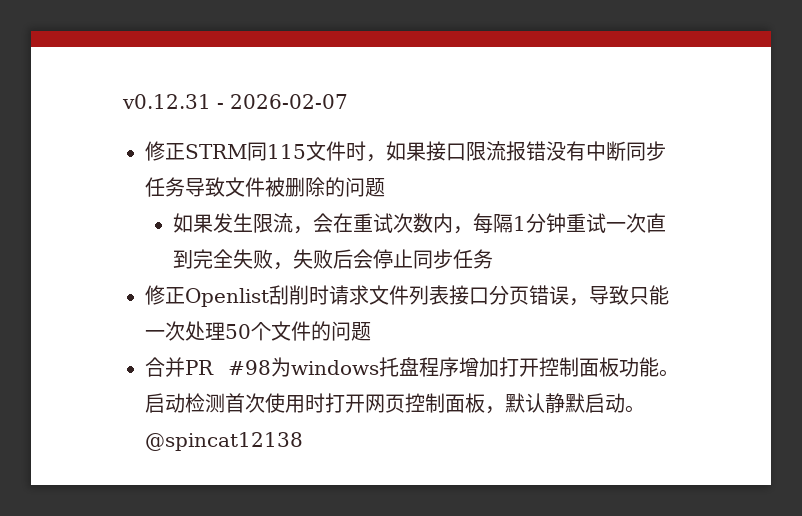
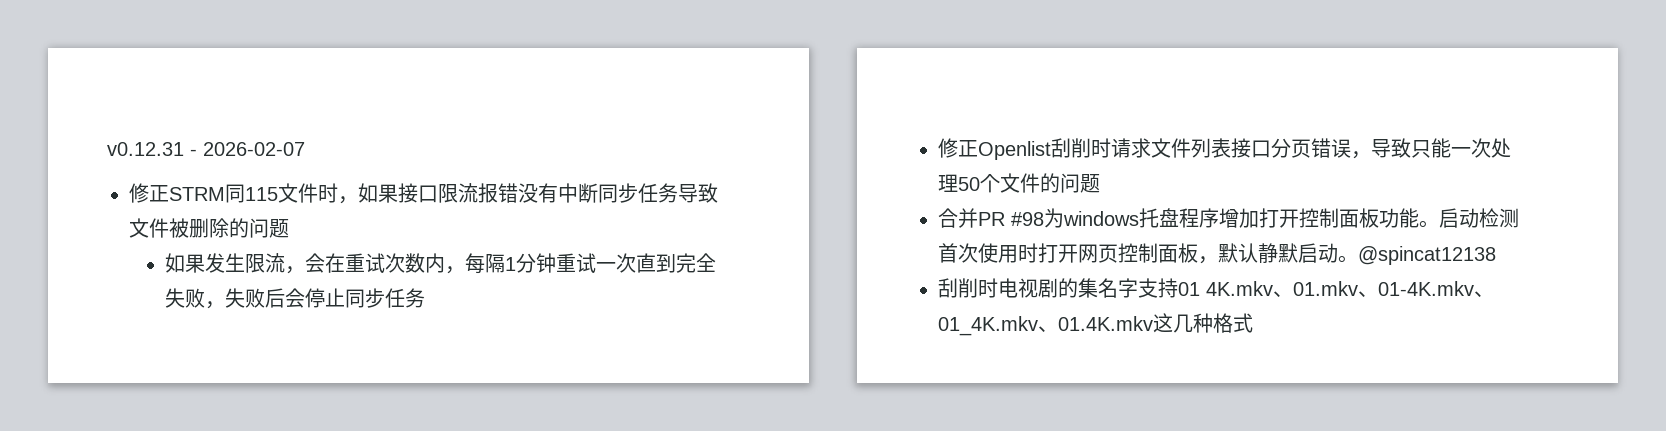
(303, 441) none -> [938,278,1494,298] [938,313,1253,336] // 刮削时电视剧的集名字支持01 4K.mkv、01.mkv、01-4K.mkv、01_4K.mkv、01.4K.mkv这几种格式

